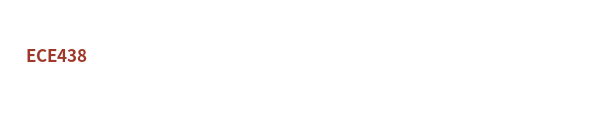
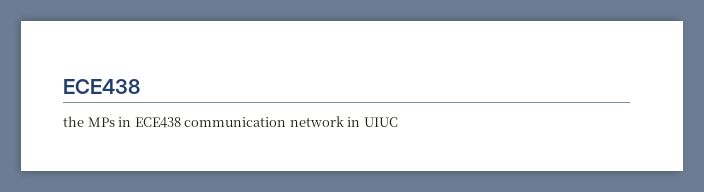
[26,49,87,62] ECE438 -> [63,79,140,94] [63,116,398,128] ECE438 // the MPs in ECE438 communication network in UIUC

